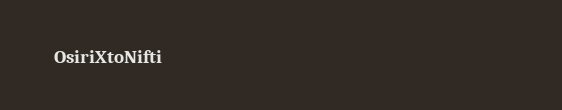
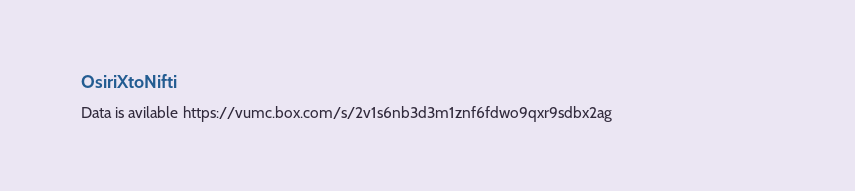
(162, 56) none -> [81,106,612,122] // Data is avilable https://vumc.box.com/s/2v1s6nb3d3m1znf6fdwo9qxr9sdbx2ag

